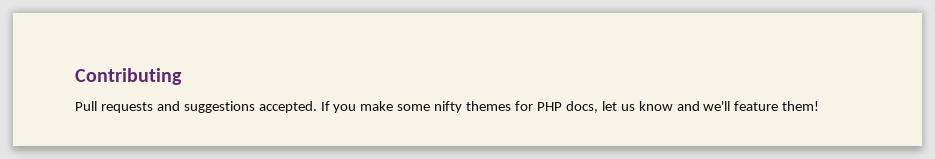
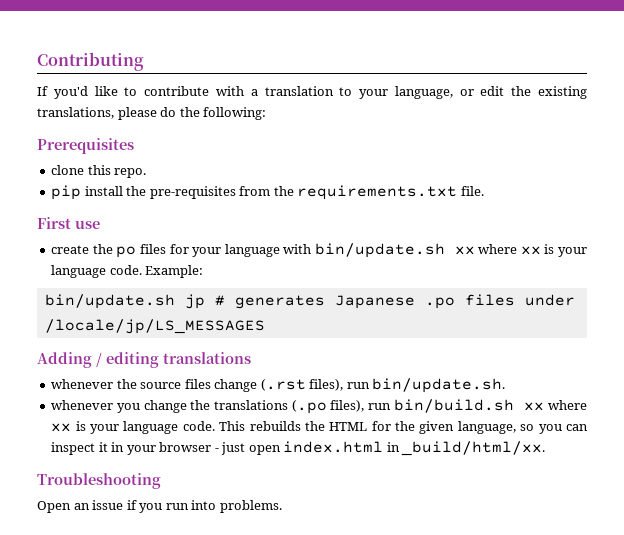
[75,101,820,113] Pull requests and suggestions accepted. If you make some nifty themes for PHP docs, let us know and we'll feature them! -> [37,86,587,99] [37,107,267,120] [37,138,134,154] [51,165,147,178] [51,185,484,200] [37,217,100,229] [51,243,587,258] [51,265,204,278] [44,294,575,309] [44,319,265,334] [37,352,251,368] [51,378,506,393] [51,399,587,414] [51,421,588,434] [51,441,546,456] [37,473,161,489] [37,500,282,513] If you'd like to contribute with a translation to your language, or edit the existing translations, please do the following: // Prerequisites // clone this repo. // pip install the pre-requisites from the requirements.txt file. // First use // create the po files for your language with bin/update.sh xx where xx is your language code. Example: // bin/update.sh jp # generates Japanese .po files under /locale/jp/LS_MESSAGES // Adding / editing translations // whenever the source files change (.rst files), run bin/update.sh. // whenever you change the translations (.po files), run bin/build.sh xx where xx is your language code. This rebuilds the HTML for the given language, so you can inspect it in your browser - just open index.html in _build/html/xx. // Troubleshooting // Open an issue if you run into problems.

